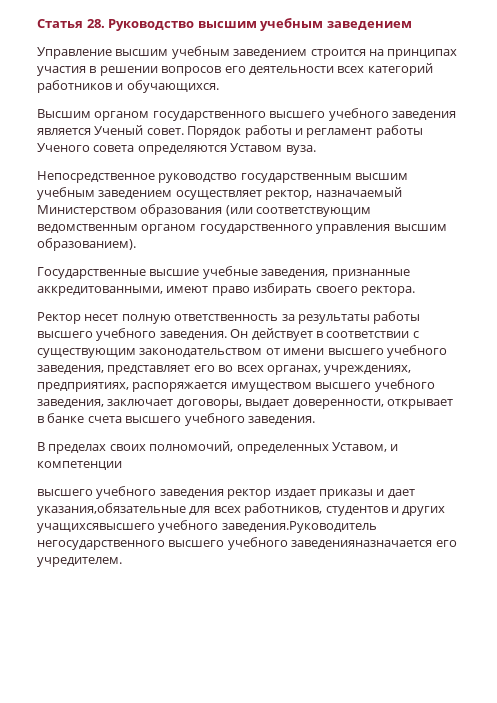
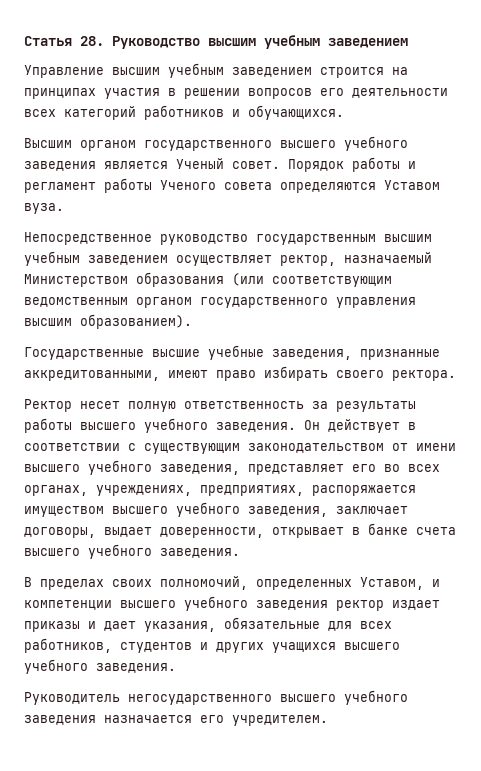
(122, 465) // -> (112, 605) none
[37,503,186,516] указания,обязательные -> [144,617,320,632] указания, обязательные
[37,520,377,533] учащихсявысшего учебного заведения.Руководитель -> [272,642,400,653] [24,659,176,674] [24,692,120,705] учащихся высшего учебного заведения. // Руководитель
[291,540,433,549] заведенияназначается -> [24,715,192,725] заведения назначается

